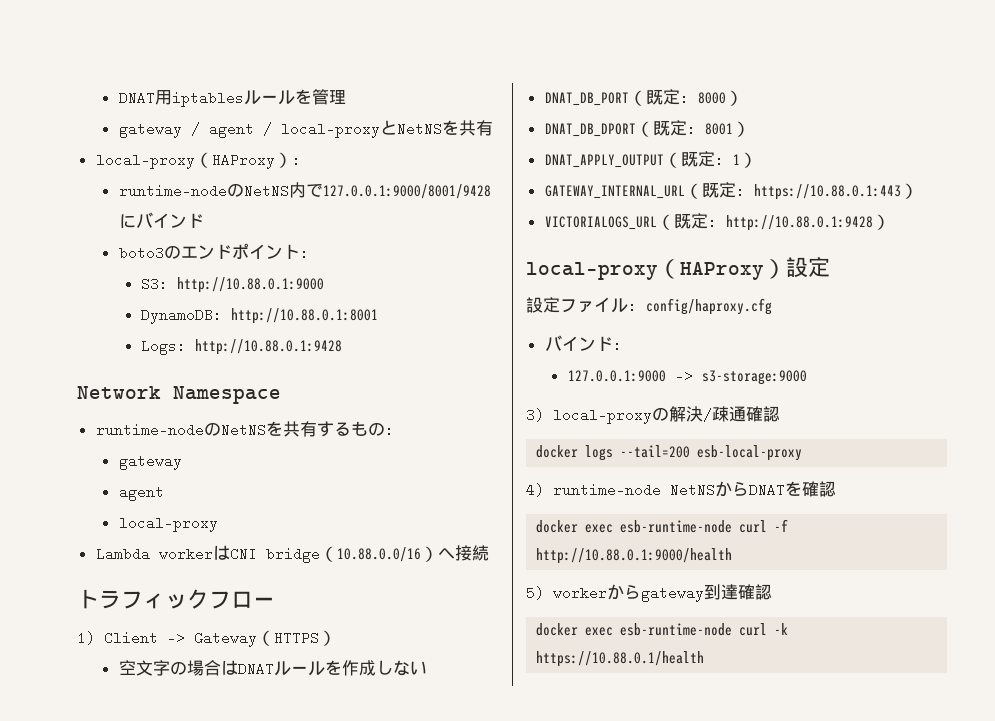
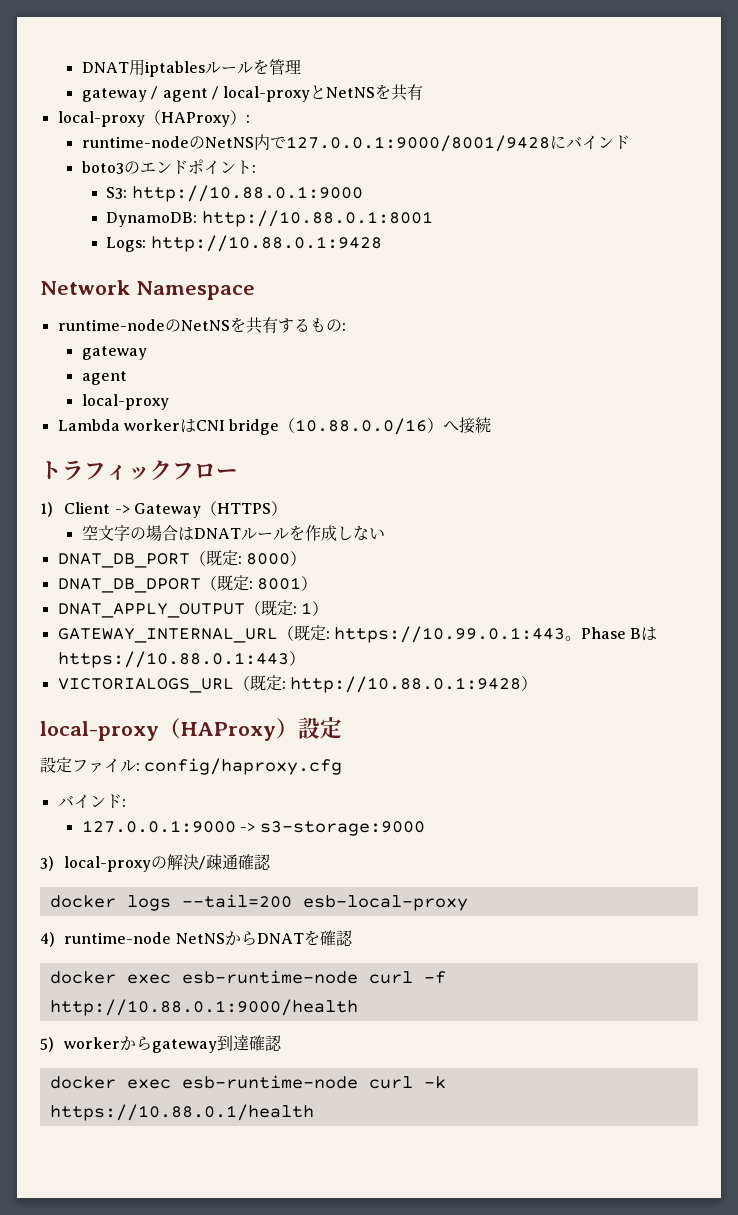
(745, 191) none -> [333,626,658,643] https://10.99.0.1:443。Phase Bは

